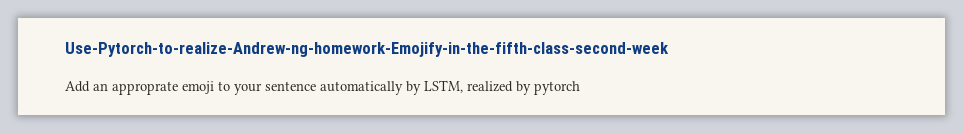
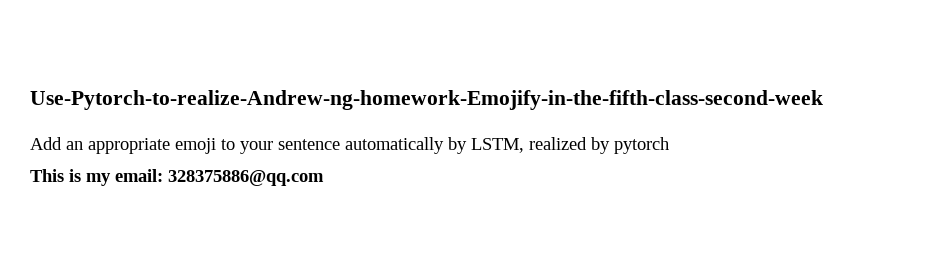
[112,81,178,95] approprate -> [88,138,170,154] appropriate
(580, 88) none -> [30,169,324,186] // This is my email: 328375886@qq.com

